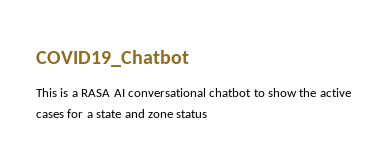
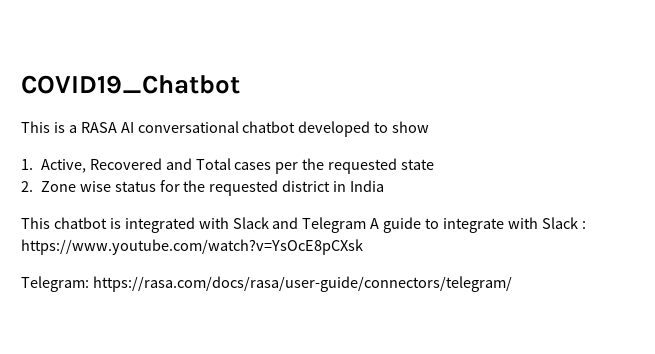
(252, 92) none -> [298,121,371,137] developed
[299,88,351,97] [36,109,208,118] the active cases for a state and zone status -> [21,158,435,174] [21,180,385,196] [21,217,586,233] [21,239,363,255] [21,276,512,292] // 1. Active, Recovered and Total cases per the requested state // 2. Zone wise status for the requested district in India // This chatbot is integrated with Slack and Telegram A guide to integrate with Slack : https://www.youtube.com/watch?v=YsOcE8pCXsk // Telegram: https://rasa.com/docs/rasa/user-guide/connectors/telegram/

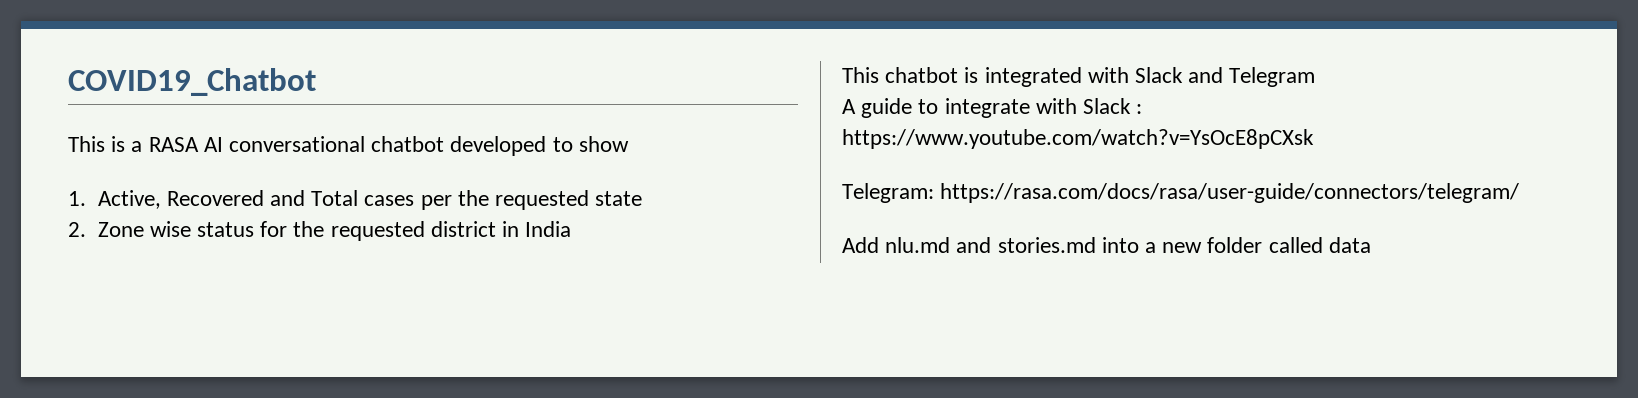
(367, 225) none -> (1316, 77) //
(512, 284) none -> [842,237,1371,253] // Add nlu.md and stories.md into a new folder called data

